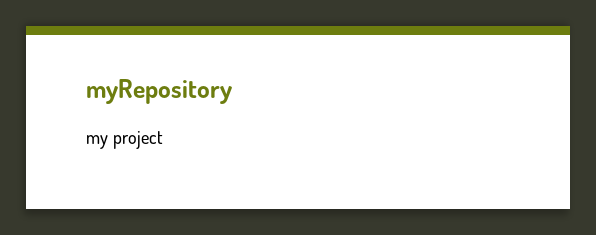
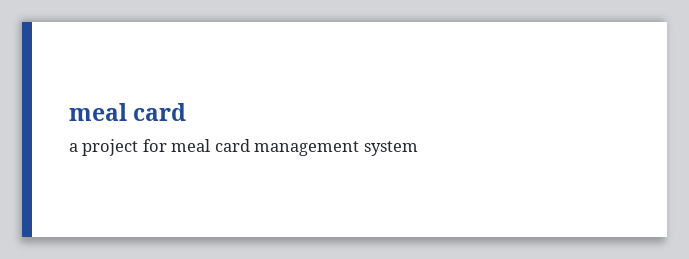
[86,79,232,104] [86,131,163,149] myRepository // my project -> [69,103,187,121] [69,139,418,156] meal card // a project for meal card management system

